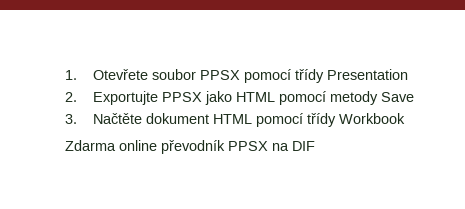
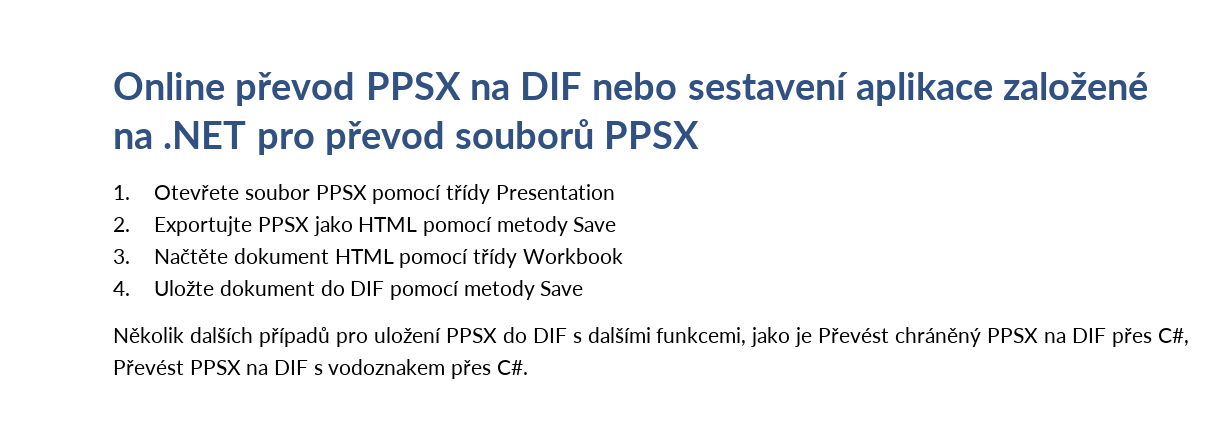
(65, 75) none -> [113,72,1149,106] [113,119,700,155] Online převod PPSX na DIF nebo sestavení aplikace založené na .NET pro převod souborů PPSX //
[65,140,315,154] Zdarma online převodník PPSX na DIF -> [113,280,584,300] [113,327,1189,347] [113,359,528,379] 4. Uložte dokument do DIF pomocí metody Save // Několik dalších případů pro uložení PPSX do DIF s dalšími funkcemi, jako je Převést chráněný PPSX na DIF přes C#, Převést PPSX na DIF s vodoznakem přes C#.

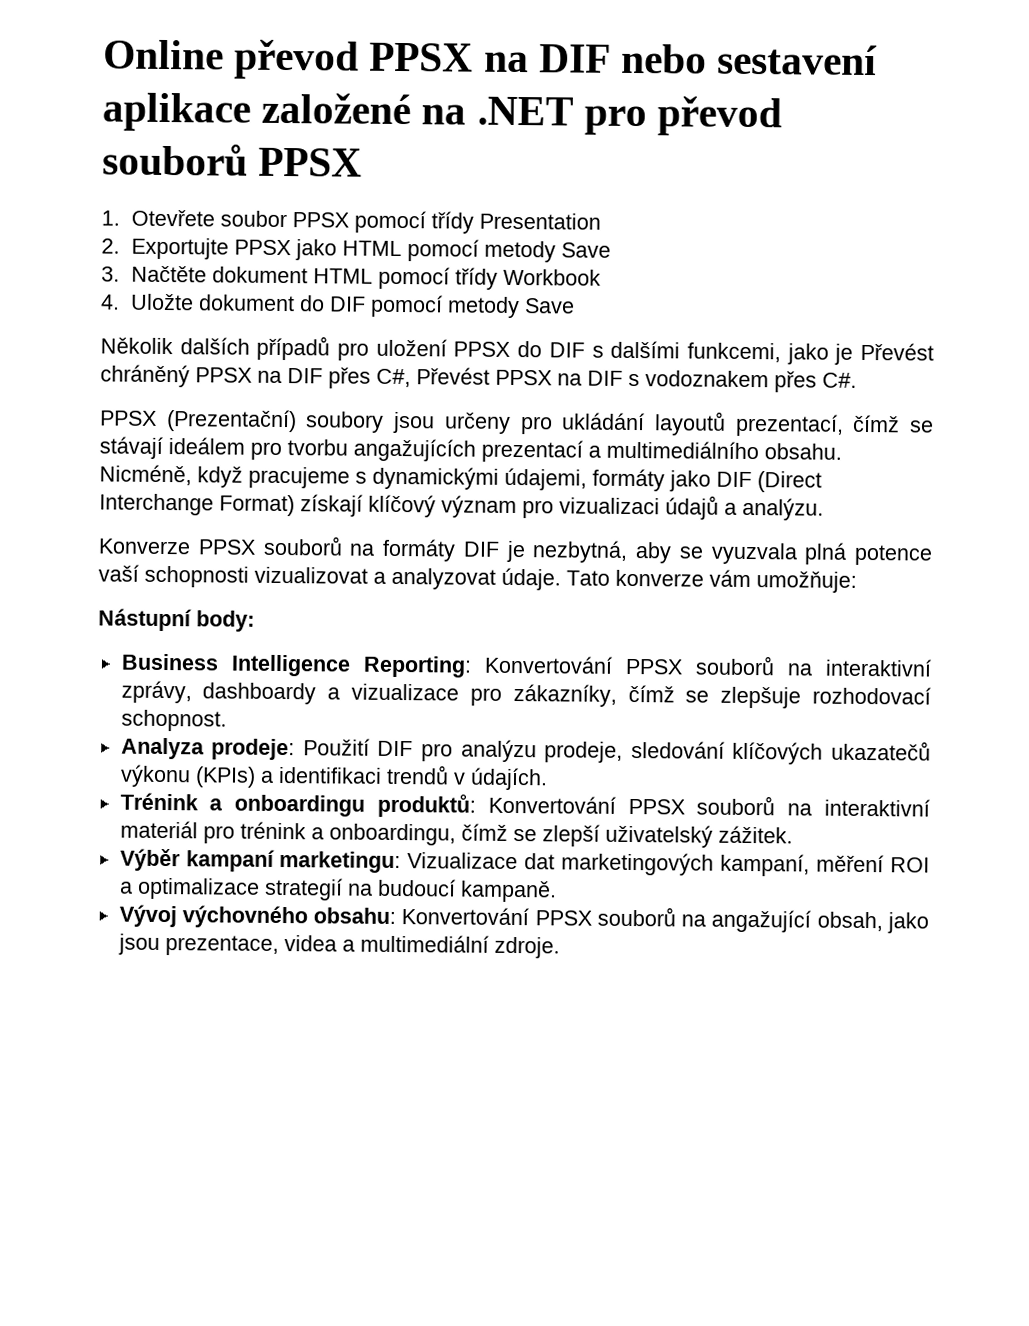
(528, 367) none -> [100,409,935,437] [99,436,842,463] [99,464,822,493] [99,493,824,521] [98,535,933,566] [98,564,857,593] [98,608,255,632] [120,653,932,678] [120,680,932,709] [120,709,227,732] [120,737,931,765] [119,764,548,791] [119,792,931,818] [119,820,793,848] [119,848,931,877] [119,877,557,903] [118,904,929,934] [117,933,560,959] // PPSX (Prezentační) soubory jsou určeny pro ukládání layoutů prezentací, čímž se stávají ideálem pro tvorbu angažujících prezentací a multimediálního obsahu. Nicméně, když pracujeme s dynamickými údajemi, formáty jako DIF (Direct Interchange Format) získají klíčový význam pro vizualizaci údajů a analýzu. // Konverze PPSX souborů na formáty DIF je nezbytná, aby se vyuzvala plná potence vaší schopnosti vizualizovat a analyzovat údaje. Tato konverze vám umožňuje: // Nástupní body: // Business Intelligence Reporting: Konvertování PPSX souborů na interaktivní zprávy, dashboardy a vizualizace pro zákazníky, čímž se zlepšuje rozhodovací schopnost. // Analyza prodeje: Použití DIF pro analýzu prodeje, sledování klíčových ukazatečů výkonu (KPIs) a identifikaci trendů v údajích. // Trénink a onboardingu produktů: Konvertování PPSX souborů na interaktivní materiál pro trénink a onboardingu, čímž se zlepší uživatelský zážitek. // Výběr kampaní marketingu: Vizualizace dat marketingových kampaní, měření ROI a optimalizace strategií na budoucí kampaně. // Vývoj výchovného obsahu: Konvertování PPSX souborů na angažující obsah, jako jsou prezentace, videa a multimediální zdroje.

